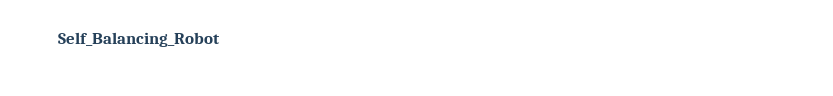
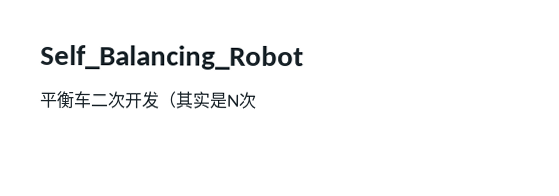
(220, 39) none -> [39,90,257,110] // 平衡车二次开发（其实是N次

